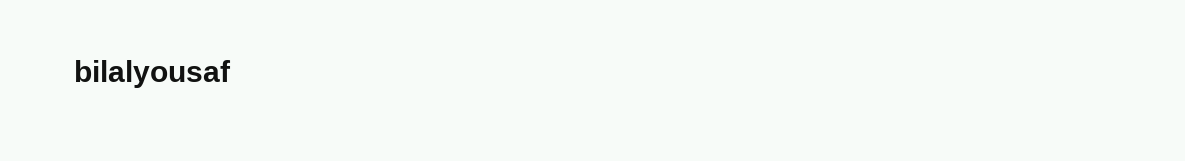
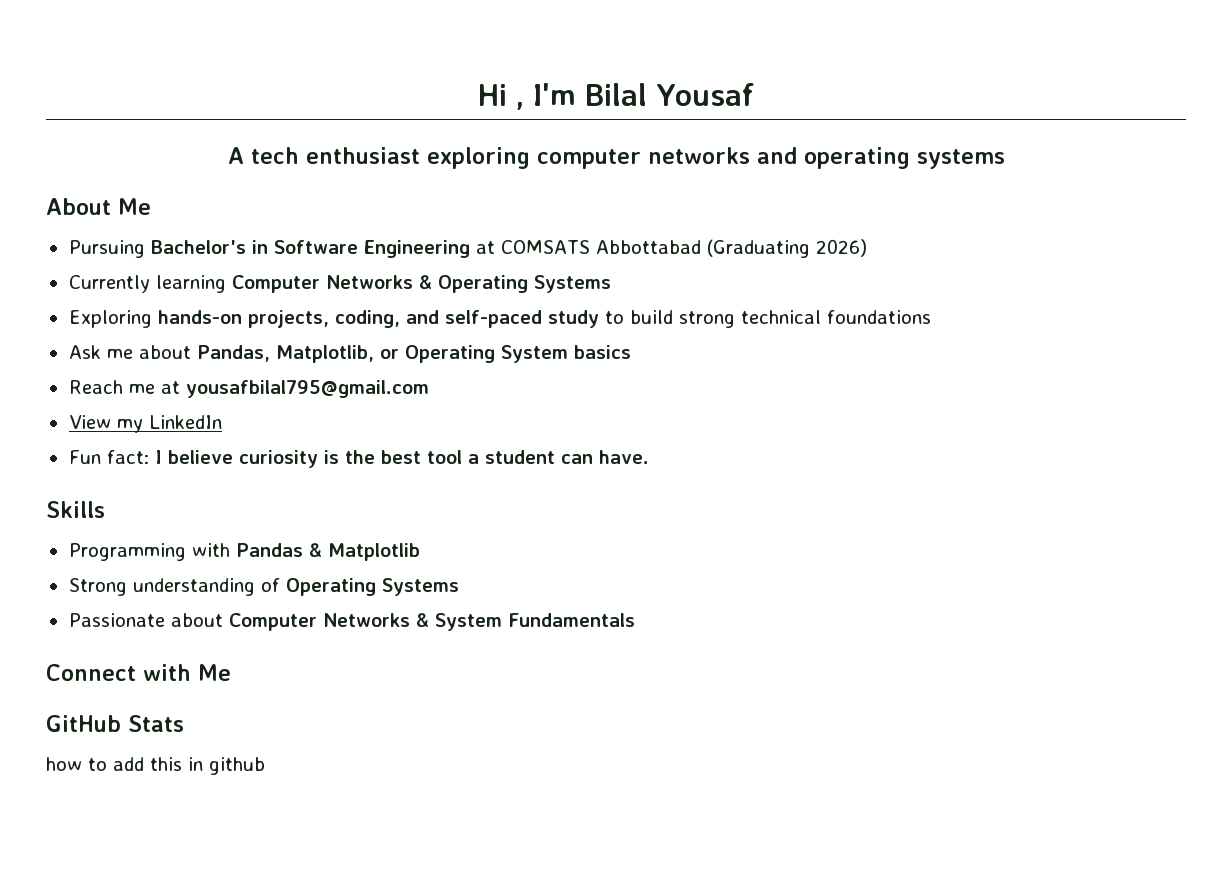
[74,60,231,88] bilalyousaf -> [477,83,755,110] [227,147,1005,169] [46,198,151,215] [68,239,867,258] [68,275,611,293] [68,310,931,328] [68,345,631,363] [68,380,429,398] [68,415,222,433] [68,450,649,468] [46,501,105,518] [68,543,420,561] [68,578,459,596] [68,613,635,631] [46,664,231,681] [46,715,184,732] [46,757,265,775] Hi , I'm Bilal Yousaf // A tech enthusiast exploring computer networks and operating systems // About Me // Pursuing Bachelor's in Software Engineering at COMSATS Abbottabad (Graduating 2026) // Currently learning Computer Networks & Operating Systems // Exploring hands-on projects, coding, and self-paced study to build strong technical foundations // Ask me about Pandas, Matplotlib, or Operating System basics // Reach me at yousafbilal795@gmail.com // View my LinkedIn // Fun fact: I believe curiosity is the best tool a student can have. // Skills // Programming with Pandas & Matplotlib // Strong understanding of Operating Systems // Passionate about Computer Networks & System Fundamentals // Connect with Me // GitHub Stats // how to add this in github

